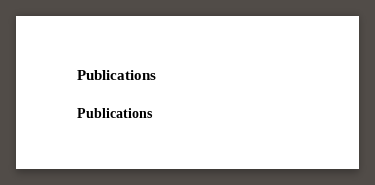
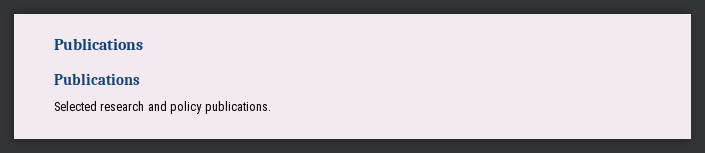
(153, 113) none -> [54,101,271,114] // Selected research and policy publications.

